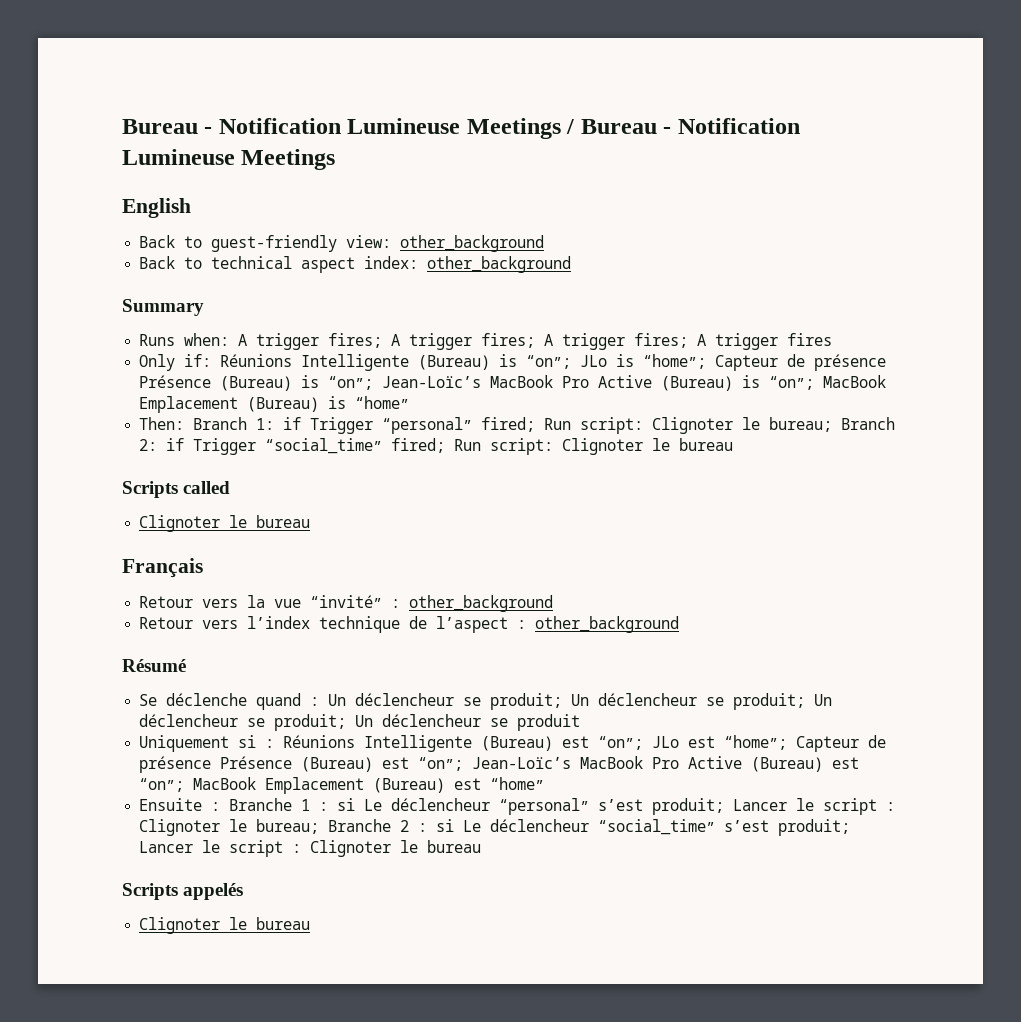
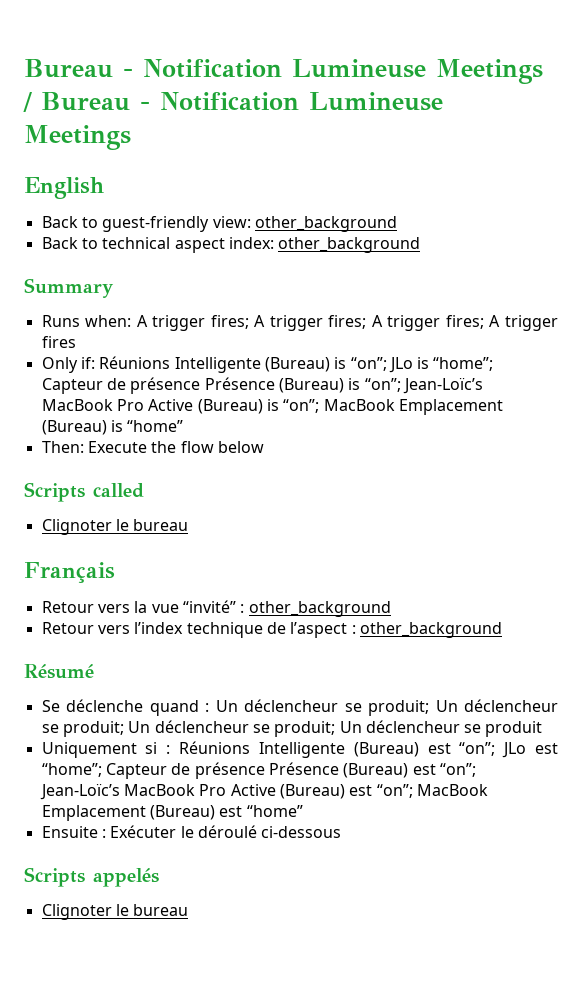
[193,417,896,434] [139,438,734,455] Branch 1: if Trigger “personal” fired; Run script: Clignoter le bureau; Branch 2: if Trigger “social_time” fired; Run script: Clignoter le bureau -> [87,441,264,453] Execute the flow below
[229,798,896,815] [139,819,851,836] [139,840,482,857] Branche 1 : si Le déclencheur “personal” s’est produit; Lancer le script : Clignoter le bureau; Branche 2 : si Le déclencheur “social_time” s’est produit; Lancer le script : Clignoter le bureau -> [110,825,342,838] Exécuter le déroulé ci-dessous

